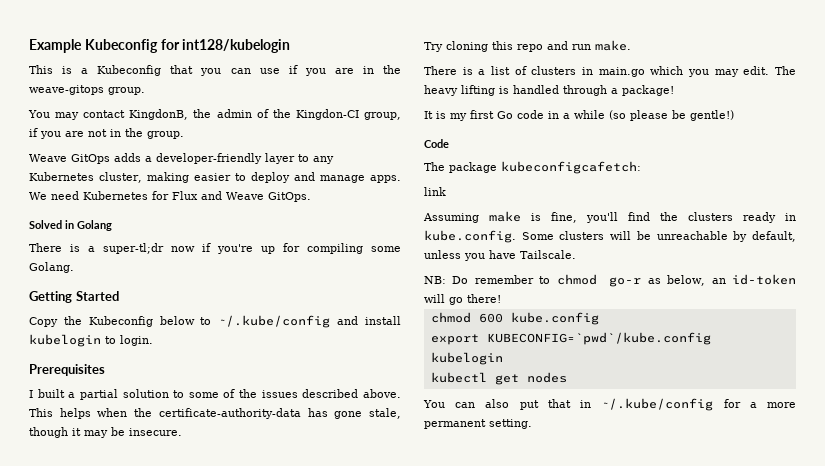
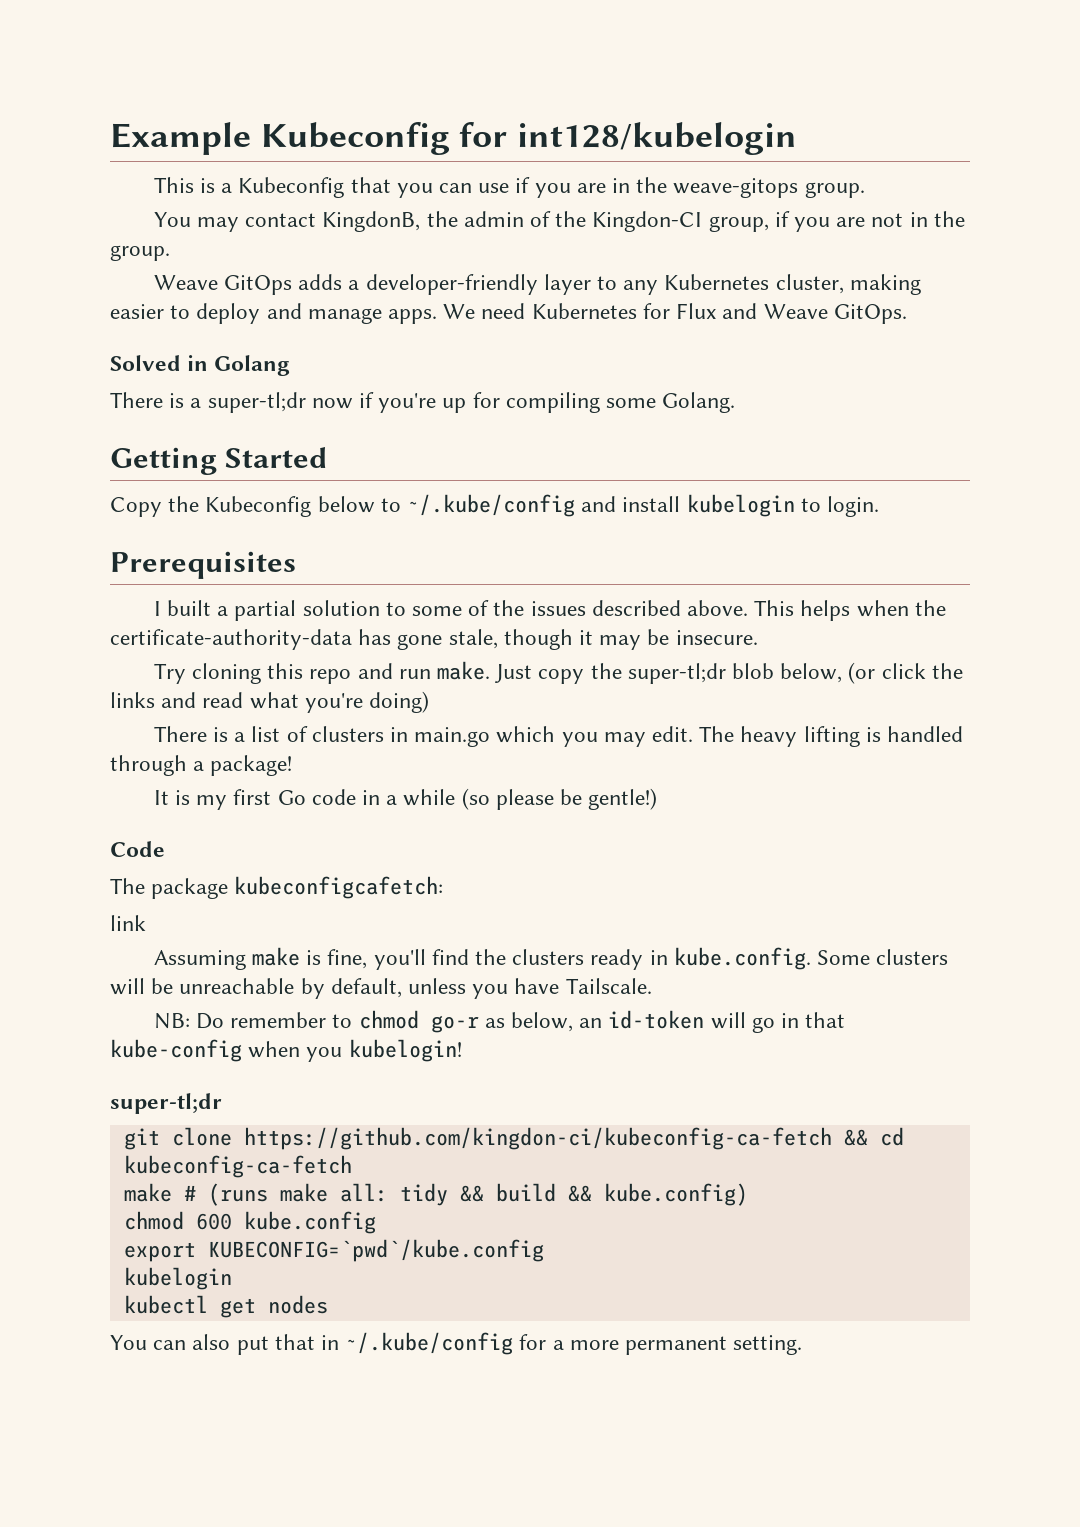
(631, 45) none -> [495,662,963,684] [110,691,430,713] Just copy the super-tl;dr blob below, (or click the links and read what you're doing)
[467,294,501,303] there! -> [781,1012,846,1028] [110,1039,462,1062] [110,1093,222,1114] [123,1127,904,1150] [123,1155,352,1178] [123,1183,748,1206] in that kube-config when you kubelogin! // super-tl;dr // git clone https://github.com/kingdon-ci/kubeconfig-ca-fetch && cd kubeconfig-ca-fetch // make # (runs make all: tidy && build && kube.config)

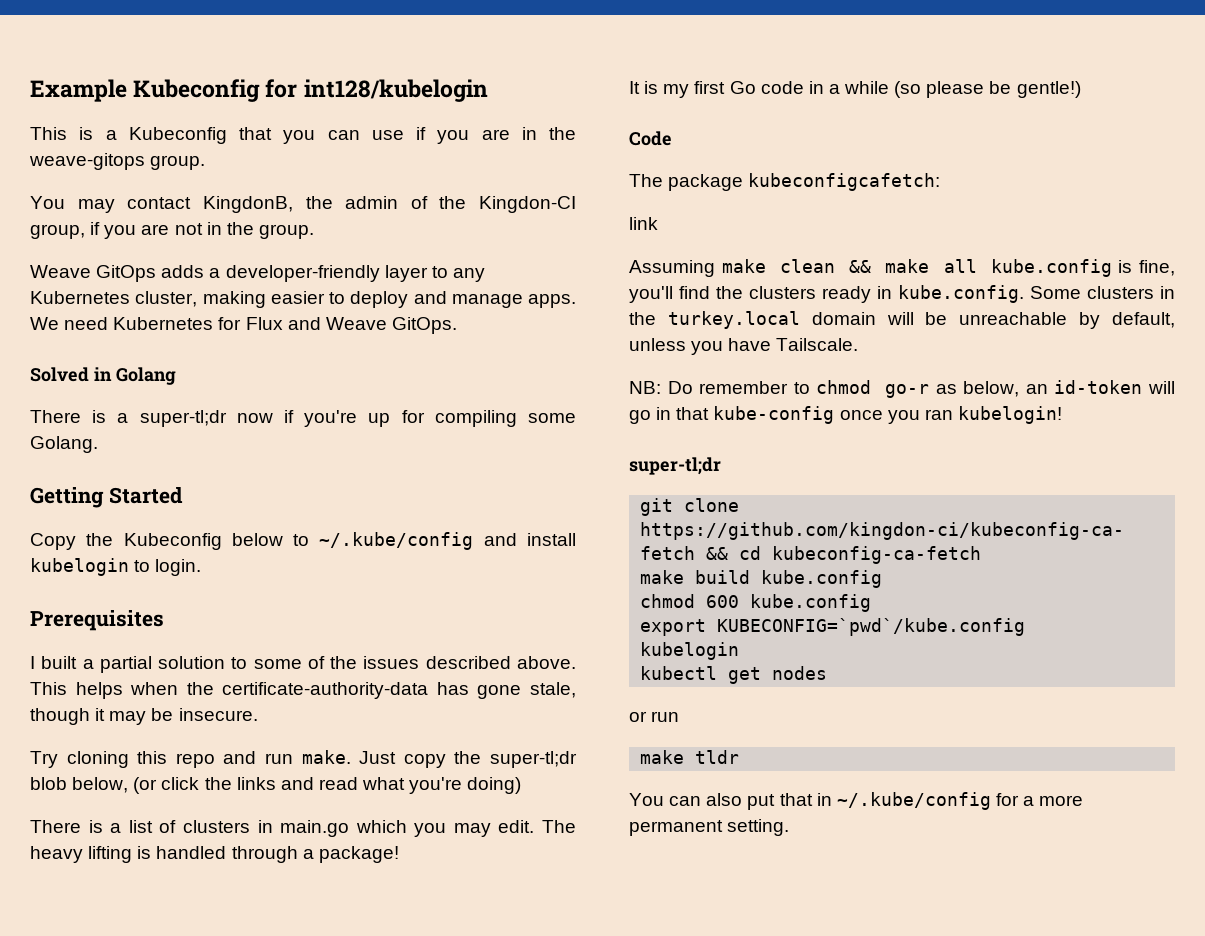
(300, 956) none -> [779,259,1112,277] clean && make all kube.config
(949, 957) none -> [1160,286,1175,299] [629,311,876,329] in the turkey.local domain
[248,1041,343,1062] when you -> [839,409,953,424] once you ran
[183,1183,748,1206] # (runs make all: tidy && build && kube.config) -> [695,570,883,588] build kube.config
(328, 1304) none -> [629,711,680,722] [640,750,740,764] // or run // make tldr

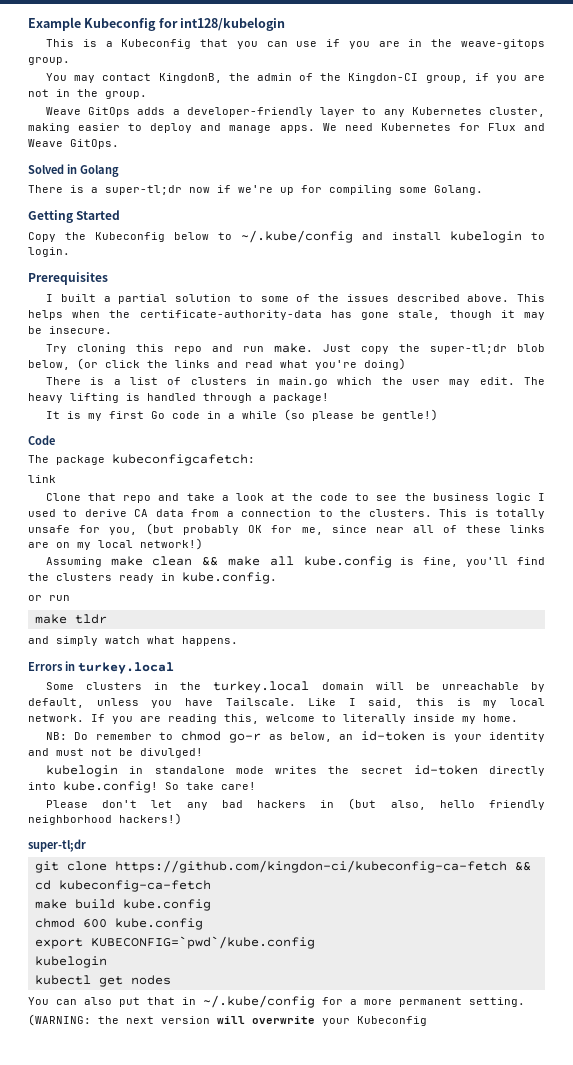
[304,410,358,427] you're -> [238,185,273,193] we're
[414,823,447,837] you -> [381,377,441,385] the user
(658, 223) none -> [46,493,546,503] [28,509,545,519] [28,523,546,535] [28,538,203,550] // Clone that repo and take a look at the code to see the business logic I used to derive CA data from a connection to the clusters. This is totally unsafe for you, (but probably OK for me, since near all of these links are on my local network!)
(1024, 294) none -> [28,595,70,601] [34,614,107,624] [28,636,238,646] [28,661,174,674] // or run // make tldr // and simply watch what happens. // Errors in turkey.local //
(859, 344) none -> [308,698,545,708] [28,714,518,724] Like I said, this is my local network. If you are reading this, welcome to literally inside my home.
[1148,381,1175,394] [629,406,1062,424] will go in that kube-config once you ran kubelogin! -> [432,732,545,742] [28,748,203,758] [46,765,545,777] [28,781,256,793] [46,798,545,810] [28,813,182,825] is your identity and must not be divulged! // kubelogin in standalone mode writes the secret id-token directly into kube.config! So take care! // Please don't let any bad hackers in (but also, hello friendly neighborhood hackers!)
[629,711,680,722] [640,750,740,764] // or run // make tldr -> (171, 980) none
(790, 827) none -> [28,1014,427,1026] // (WARNING: the next version will overwrite your Kubeconfig

